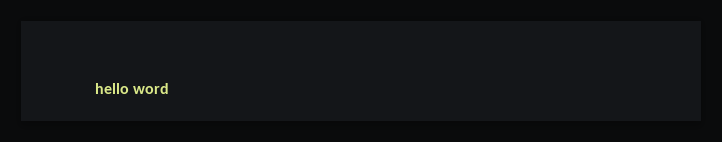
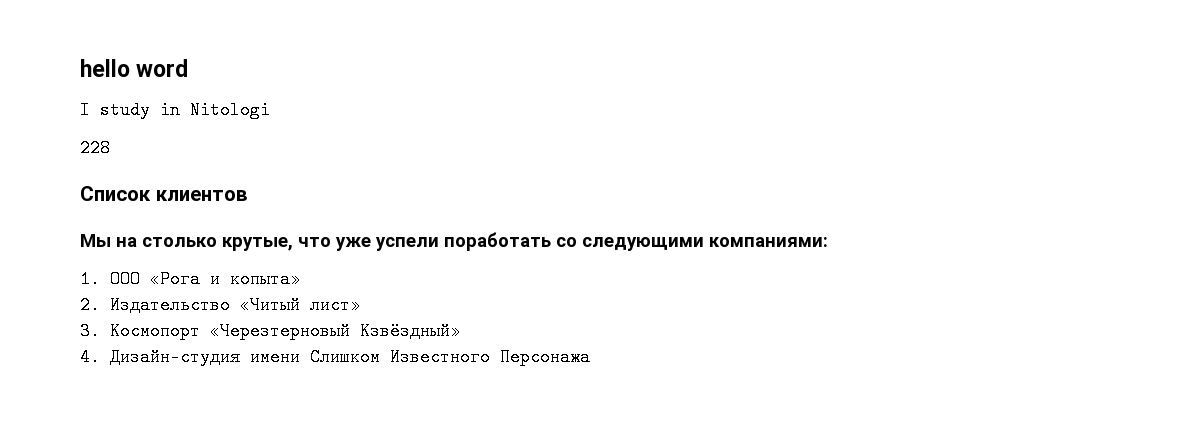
(170, 88) none -> [80,101,270,119] [80,139,110,157] [80,186,248,201] [80,232,828,251] [80,270,300,288] [80,296,360,314] [80,322,460,340] [80,348,590,366] // I study in Nitologi // 228 // Список клиентов // Мы на столько крутые, что уже успели поработать со следующими компаниями: // 1. ООО «Рога и копыта» // 2. Издательство «Читый лист» // 3. Космопорт «Черезтерновый Кзвёздный» // 4. Дизайн-студия имени Слишком Известного Персонажа

